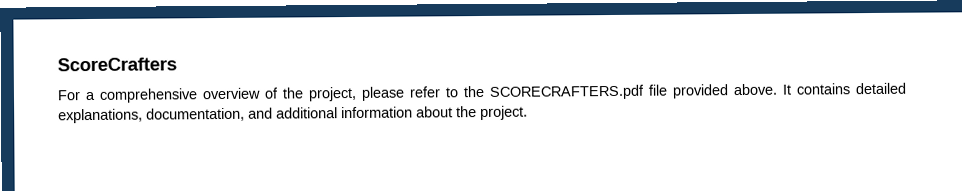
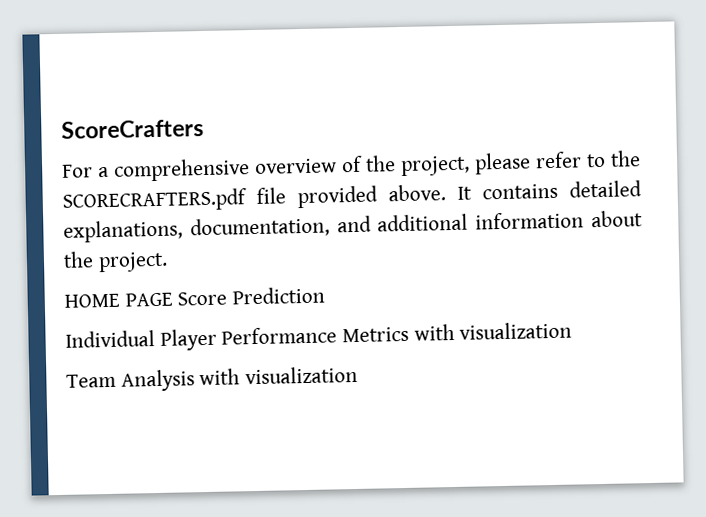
(528, 113) none -> [64,286,326,308] [65,321,573,351] [66,365,359,392] // HOME PAGE Score Prediction // Individual Player Performance Metrics with visualization // Team Analysis with visualization

